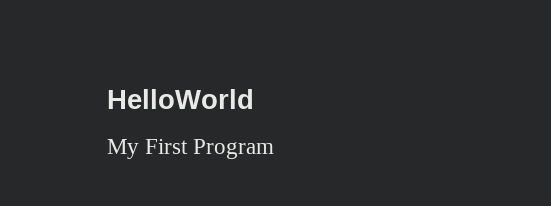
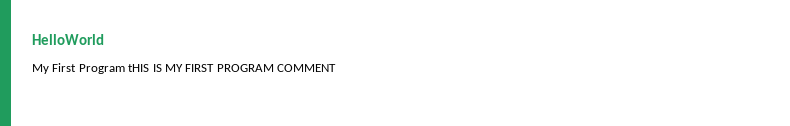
(275, 149) none -> [128,64,336,72] tHIS IS MY FIRST PROGRAM COMMENT

